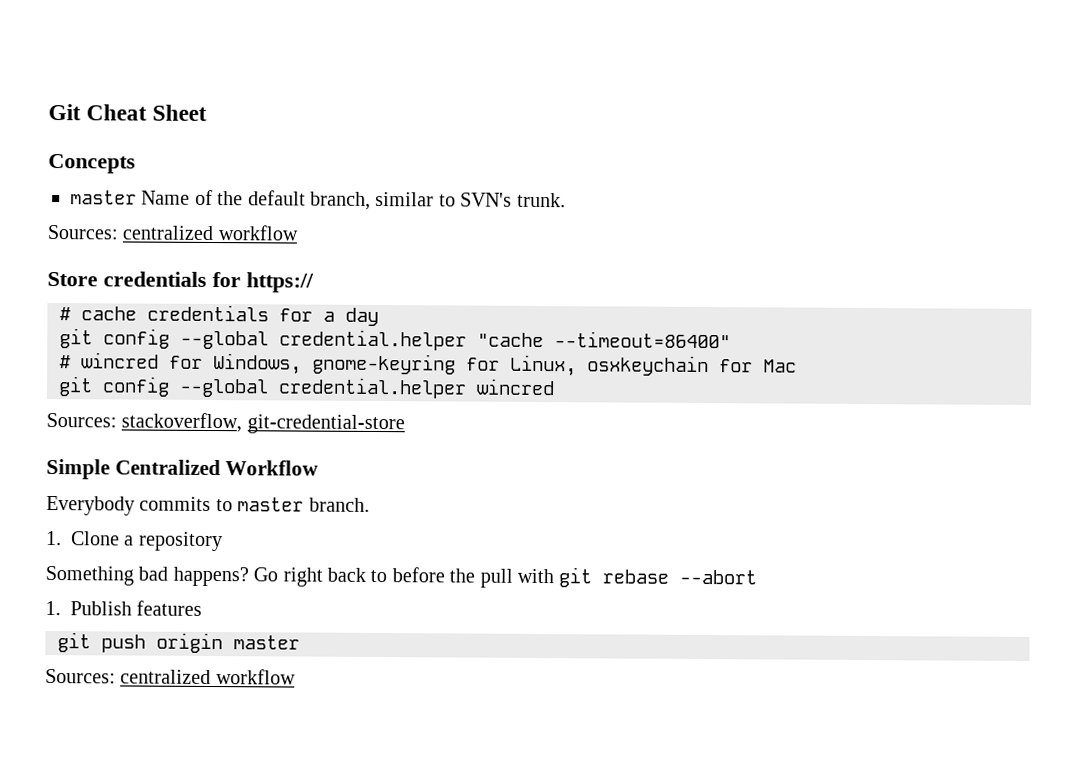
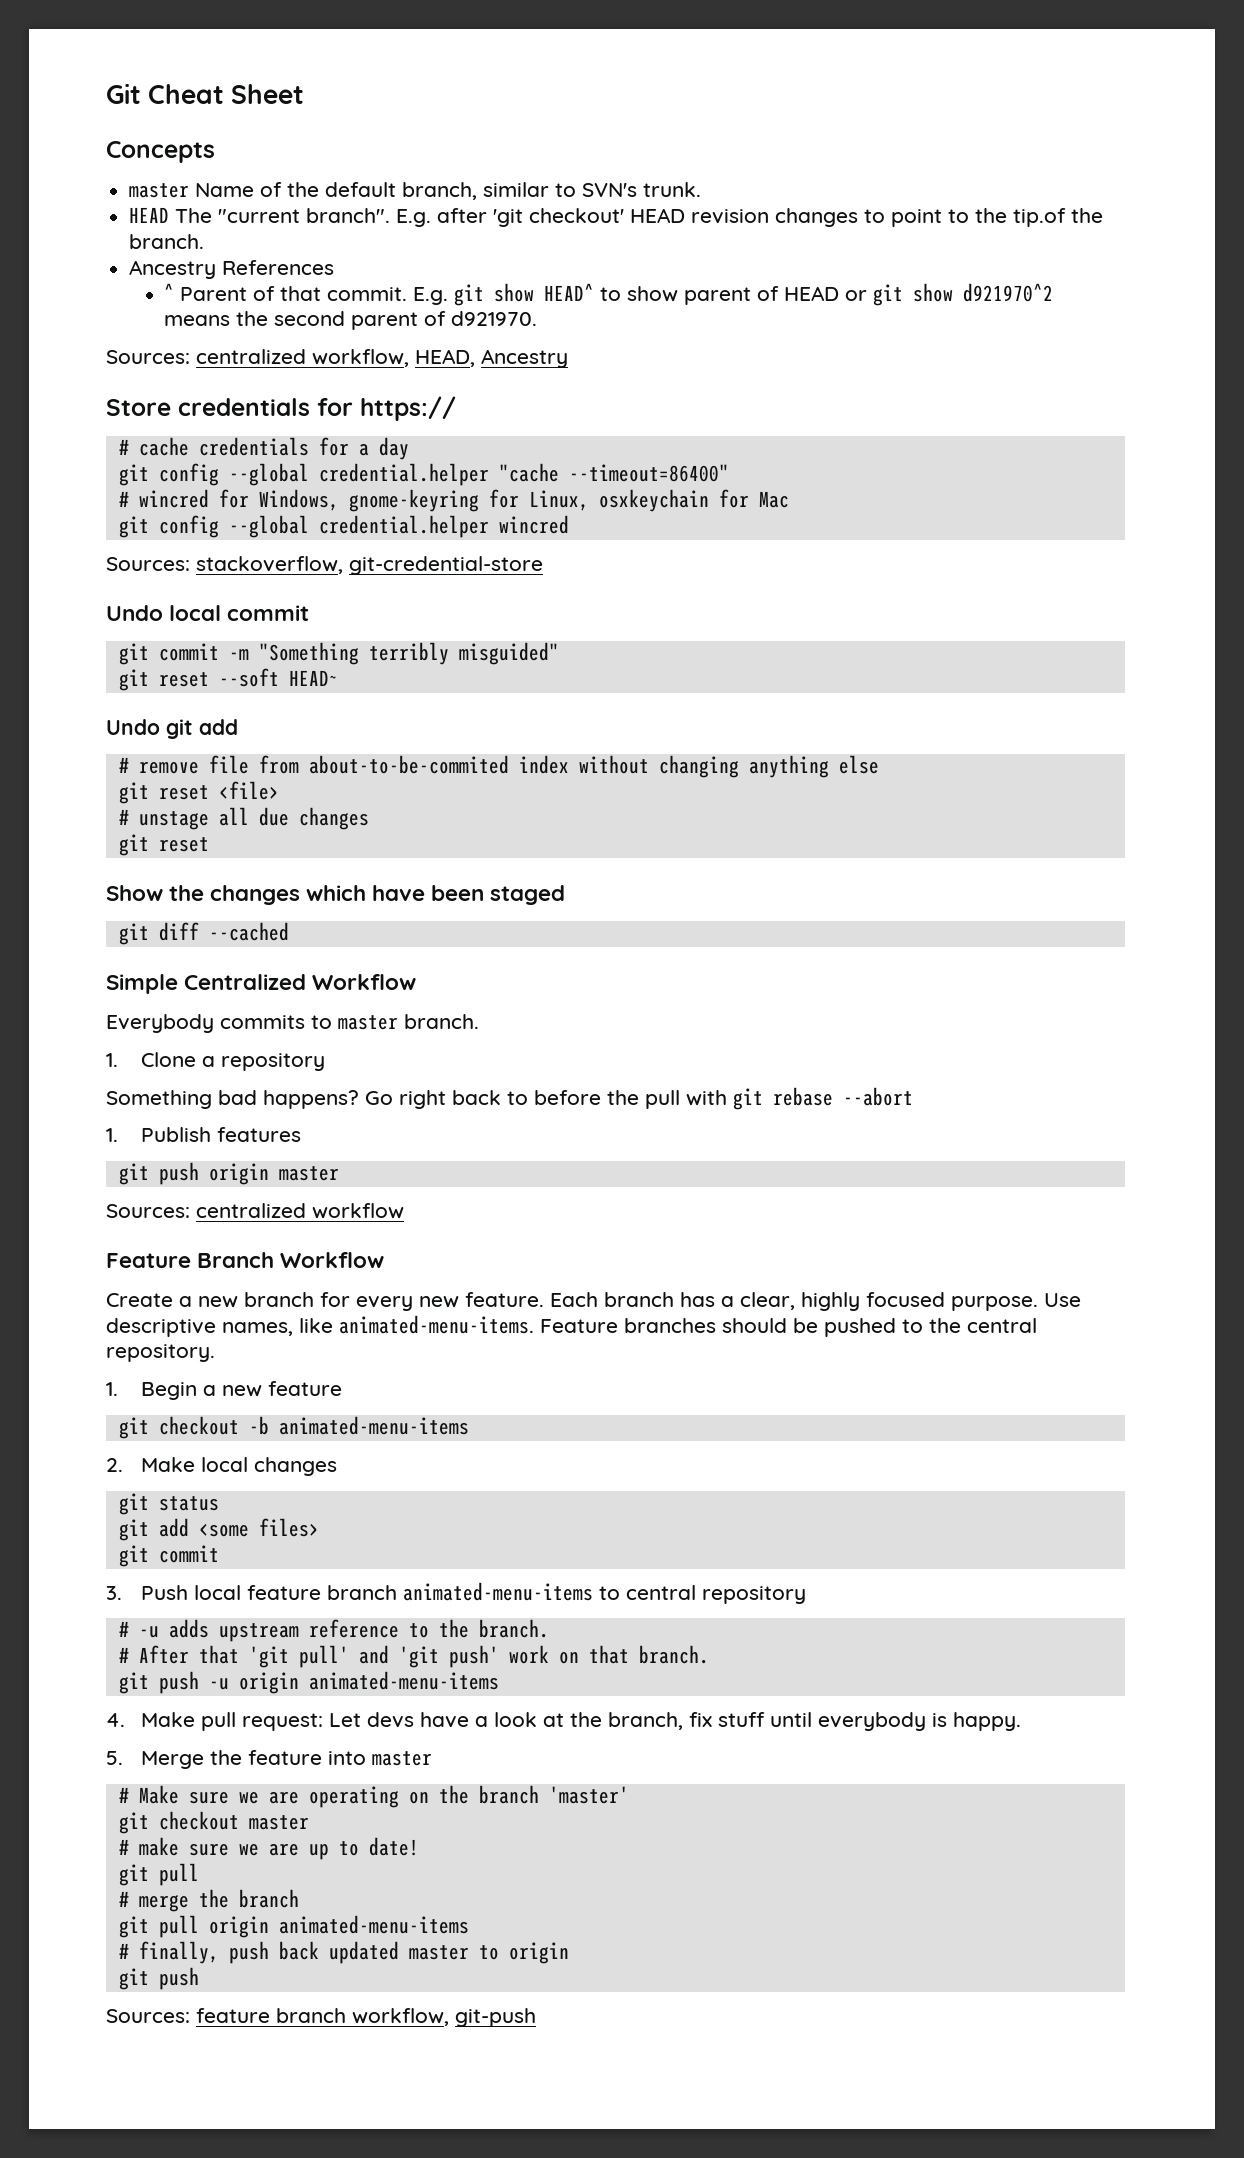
[47,224,299,241] // Sources: centralized workflow -> [129,207,1104,227] [129,234,205,249] [129,260,335,279] [164,283,1054,306] [164,311,538,330] [106,349,568,368] // HEAD The "current branch". E.g. after 'git checkout' HEAD revision changes to point to the tip.of the branch. // Ancestry References // ^ Parent of that commit. E.g. git show HEAD^ to show parent of HEAD or git show d921970^2 means the second parent of d921970. // Sources: centralized workflow, HEAD, Ancestry
(405, 424) none -> [106,605,310,621] [118,642,559,665] [118,668,339,691] [106,719,238,739] [118,755,879,778] [118,781,279,804] [118,807,369,830] [118,834,209,856] [106,885,566,905] [118,922,289,945] // Undo local commit // git commit -m "Something terribly misguided" // git reset --soft HEAD~ // Undo git add // # remove file from about-to-be-commited index without changing anything else // git reset <file> // # unstage all due changes // git reset // Show the changes which have been staged // git diff --cached
(296, 677) none -> [106,1252,385,1268] [106,1292,1081,1311] [106,1315,1037,1337] [106,1344,215,1362] [106,1381,343,1400] [118,1416,469,1439] [106,1457,338,1476] [118,1493,219,1515] [118,1518,319,1541] [118,1545,219,1567] [106,1582,807,1604] [118,1619,549,1642] [118,1645,709,1668] [118,1671,499,1694] [106,1712,1022,1731] [106,1750,433,1769] [118,1785,629,1808] [118,1811,309,1834] [118,1837,419,1860] [118,1863,199,1886] [118,1889,299,1912] [118,1915,469,1938] [118,1941,569,1964] [118,1967,199,1990] [106,2008,536,2027] // Feature Branch Workflow // Create a new branch for every new feature. Each branch has a clear, highly focused purpose. Use descriptive names, like animated-menu-items. Feature branches should be pushed to the central repository. // 1. Begin a new feature // git checkout -b animated-menu-items // 2. Make local changes // git status // git add <some files> // git commit // 3. Push local feature branch animated-menu-items to central repository // # -u adds upstream reference to the branch. // # After that 'git pull' and 'git push' work on that branch. // git push -u origin animated-menu-items // 4. Make pull request: Let devs have a look at the branch, fix stuff until everybody is happy. // 5. Merge the feature into master // # Make sure we are operating on the branch 'master' // git checkout master // # make sure we are up to date! // git pull // # merge the branch // git pull origin animated-menu-items // # finally, push back updated master to origin // git push // Sources: feature branch workflow, git-push

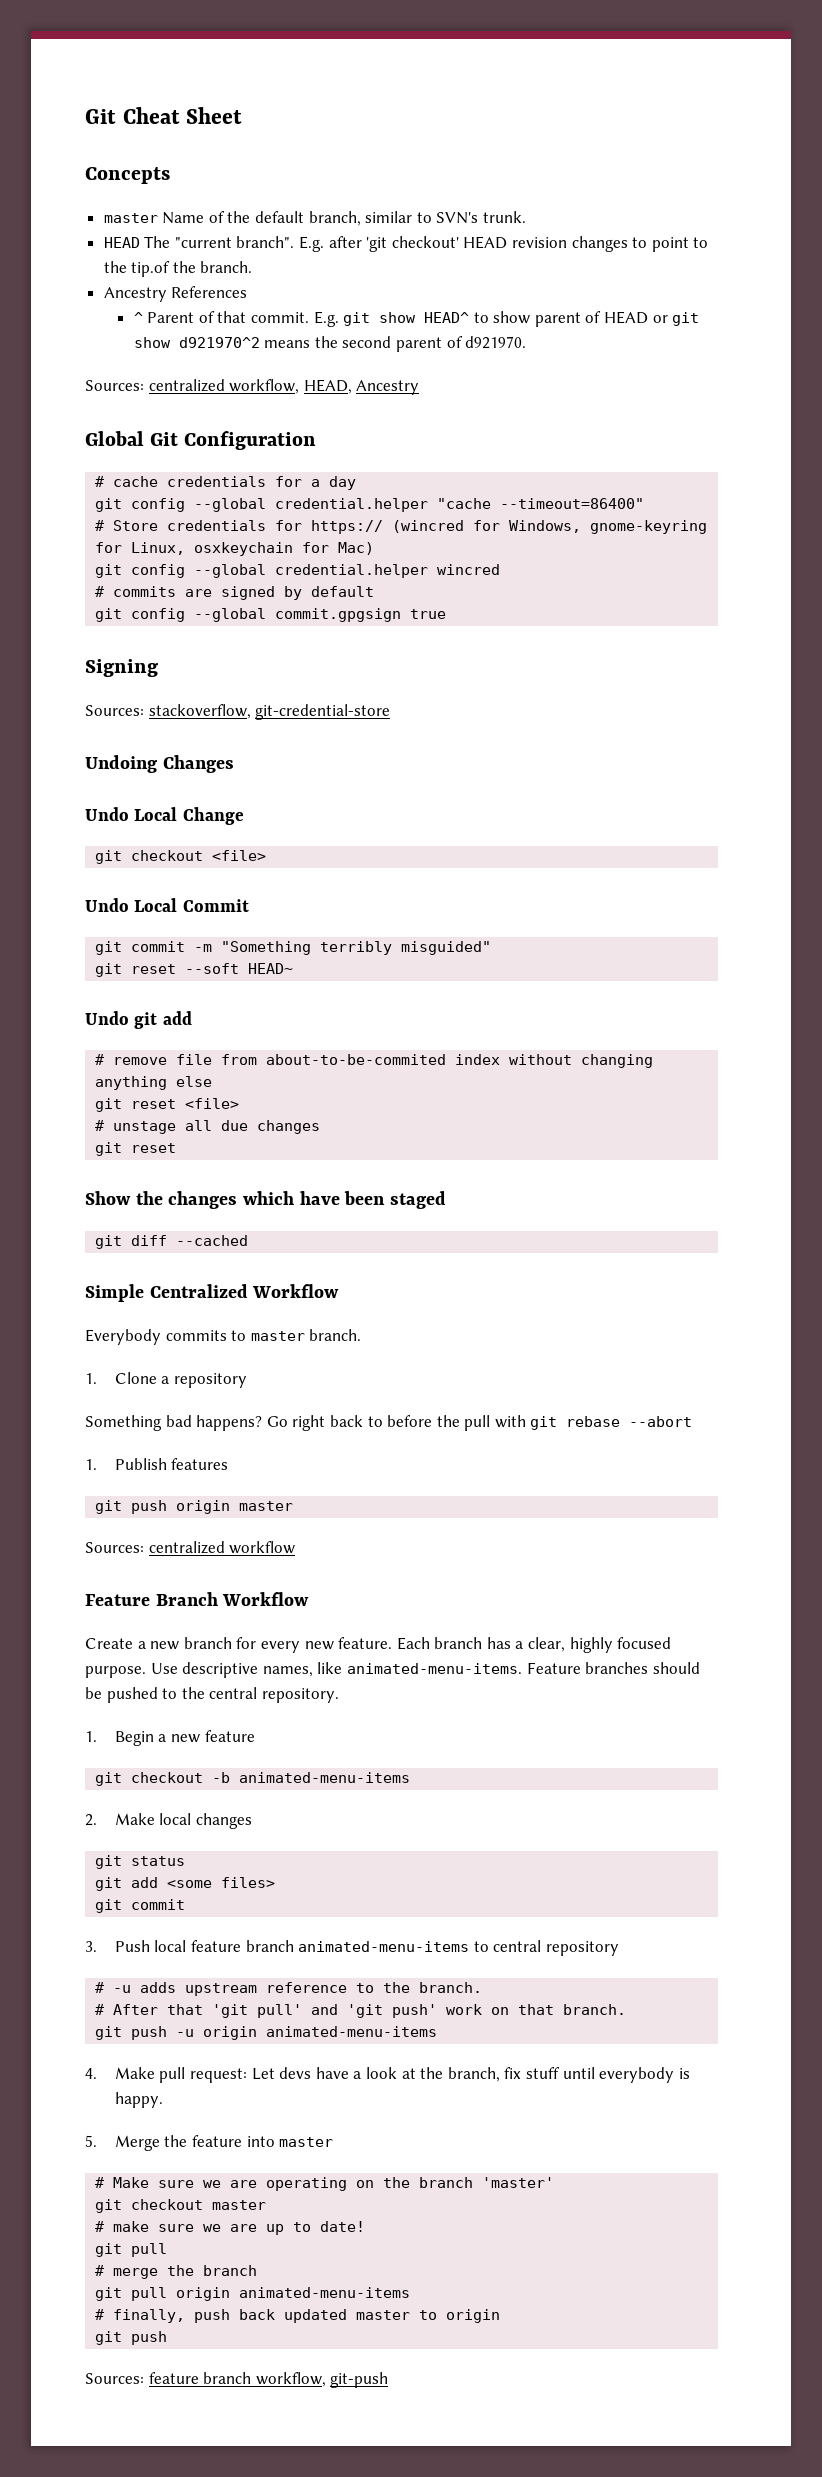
[106,396,456,421] Store credentials for https:// -> [85,431,317,450] Global Git Configuration
[138,489,209,508] wincred -> [113,520,465,534] Store credentials for https:// (wincred
[758,491,789,508] Mac -> [338,542,375,555] Mac)
(569, 524) none -> [95,586,375,600] [95,608,447,622] [85,659,158,677] // # commits are signed by default // git config --global commit.gpgsign true // Signing
[106,605,310,621] // Undo local commit -> [85,755,234,773] [85,807,244,825] [95,850,267,864] [85,898,249,912] // Undoing Changes // Undo Local Change // git checkout <file> // Undo Local Commit

